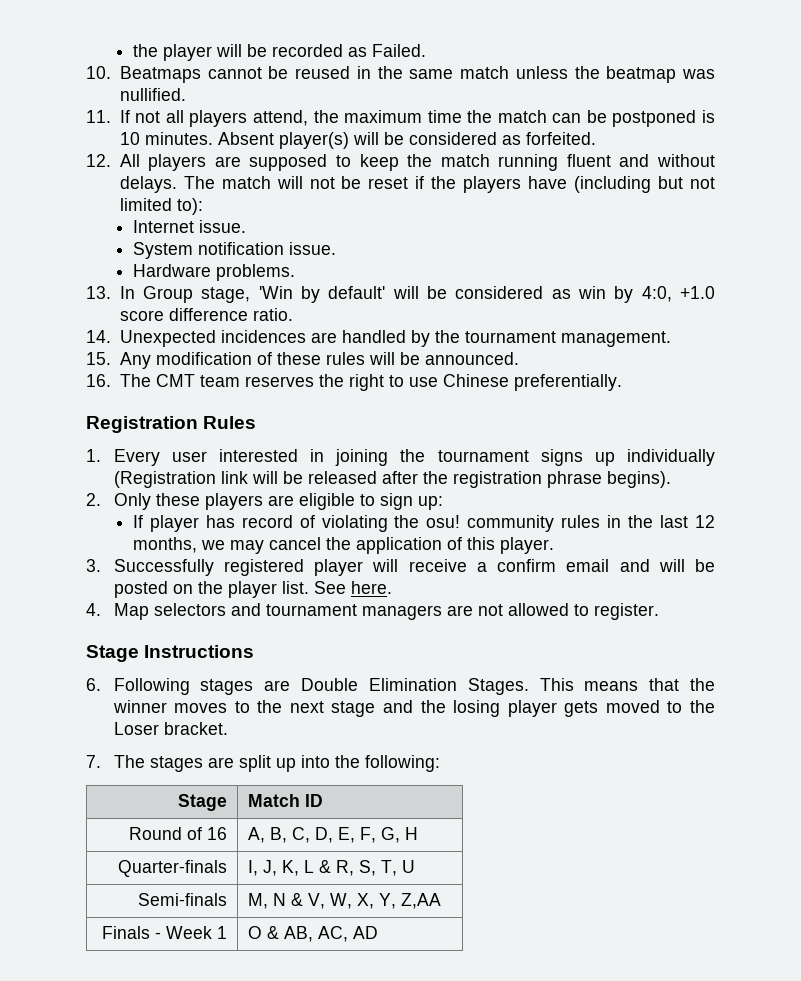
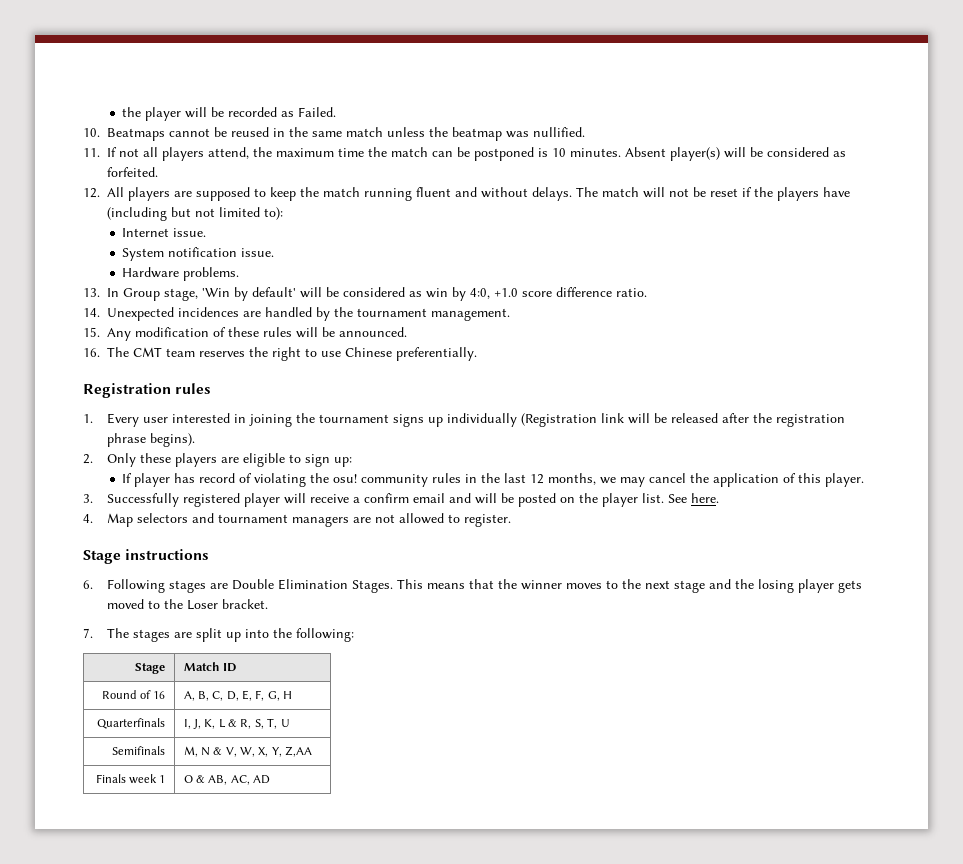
[203,416,257,429] Rules -> [175,383,212,394] rules
[144,645,255,658] Instructions -> [125,549,210,560] instructions
[117,860,227,877] Quarter-finals -> [97,718,166,729] Quarterfinals
[137,893,227,906] Semi-finals -> [112,746,166,755] Semifinals
[154,926,212,939] - Week -> [129,774,158,784] week

